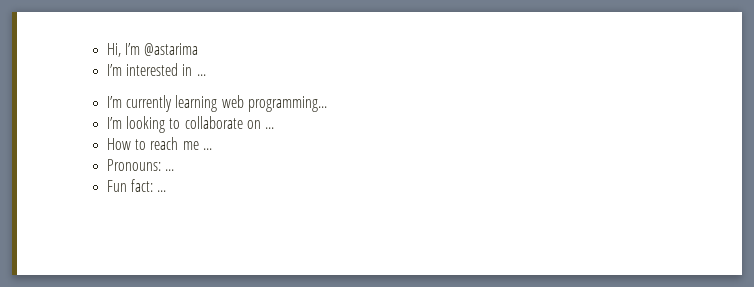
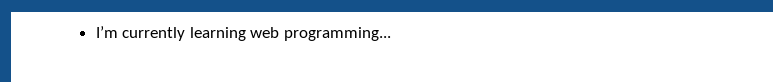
[107,43,199,57] [107,63,206,76] Hi, I’m @astarima // I’m interested in ... // -> (95, 32) none
[107,116,274,133] [107,137,212,150] [107,159,175,171] [107,179,167,192] // I’m looking to collaborate on ... // How to reach me ... // Pronouns: ... // Fun fact: ... -> (392, 34) none

